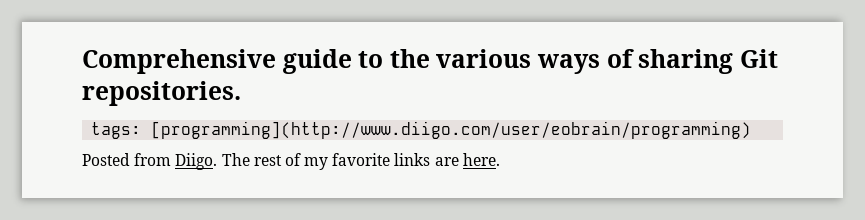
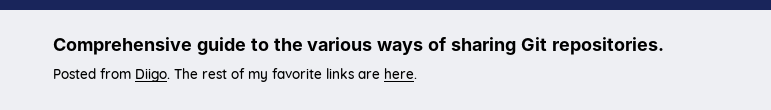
[91,121,752,139] // tags: [programming](http://www.diigo.com/user/eobrain/programming) -> (664, 46) none

